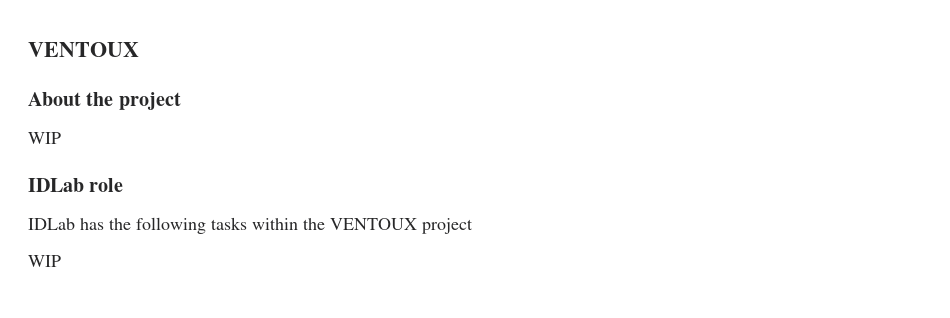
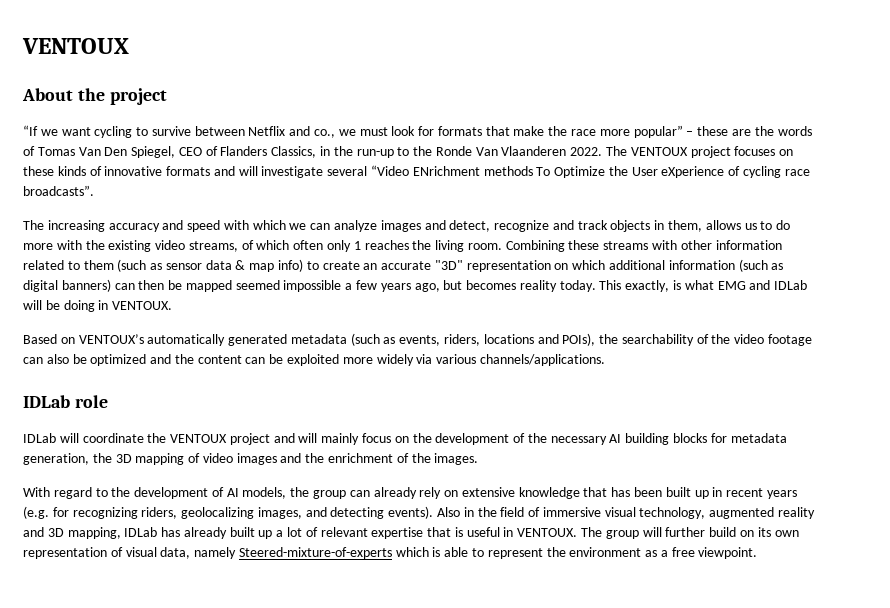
[28,132,61,144] [28,178,124,192] [28,217,473,234] [28,255,61,267] WIP // IDLab role // IDLab has the following tasks within the VENTOUX project // WIP -> [23,125,812,138] [23,146,794,158] [23,165,810,178] [23,185,94,196] [23,220,791,232] [23,240,782,252] [23,259,784,272] [23,279,808,292] [23,300,173,312] [23,333,813,346] [23,354,605,366] [23,395,108,408] [23,433,787,445] [23,453,479,465] [23,487,797,499] [23,506,816,519] [23,527,799,539] [23,547,758,559] “If we want cycling to survive between Netflix and co., we must look for formats that make the race more popular” – these are the words of Tomas Van Den Spiegel, CEO of Flanders Classics, in the run-up to the Ronde Van Vlaanderen 2022. The VENTOUX project focuses on these kinds of innovative formats and will investigate several “Video ENrichment methods To Optimize the User eXperience of cycling race broadcasts”. // The increasing accuracy and speed with which we can analyze images and detect, recognize and track objects in them, allows us to do more with the existing video streams, of which often only 1 reaches the living room. Combining these streams with other information related to them (such as sensor data & map info) to create an accurate "3D" representation on which additional information (such as digital banners) can then be mapped seemed impossible a few years ago, but becomes reality today. This exactly, is what EMG and IDLab will be doing in VENTOUX. // Based on VENTOUX’s automatically generated metadata (such as events, riders, locations and POIs), the searchability of the video footage can also be optimized and the content can be exploited more widely via various channels/applications. // IDLab role // IDLab will coordinate the VENTOUX project and will mainly focus on the development of the necessary AI building blocks for metadata generation, the 3D mapping of video images and the enrichment of the images. // With regard to the development of AI models, the group can already rely on extensive knowledge that has been built up in recent years (e.g. for recognizing riders, geolocalizing images, and detecting events). Also in the field of immersive visual technology, augmented reality and 3D mapping, IDLab has already built up a lot of relevant expertise that is useful in VENTOUX. The group will further build on its own representation of visual data, namely Steered-mixture-of-experts which is able to represent the environment as a free viewpoint.

